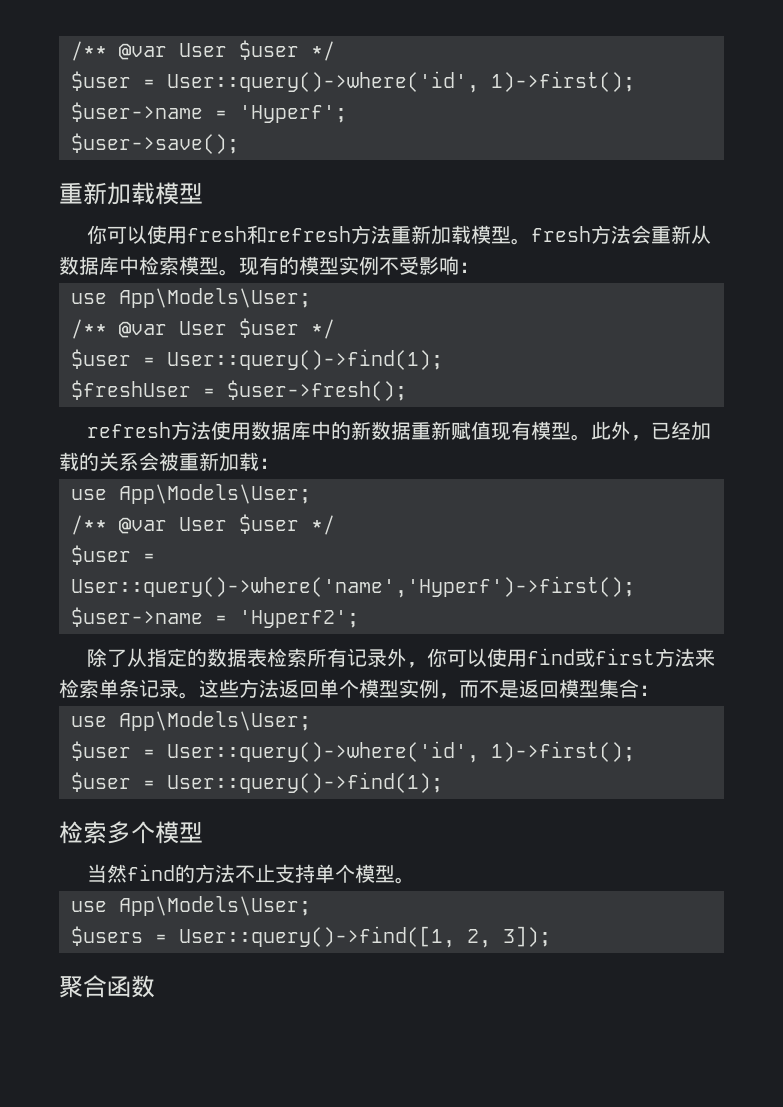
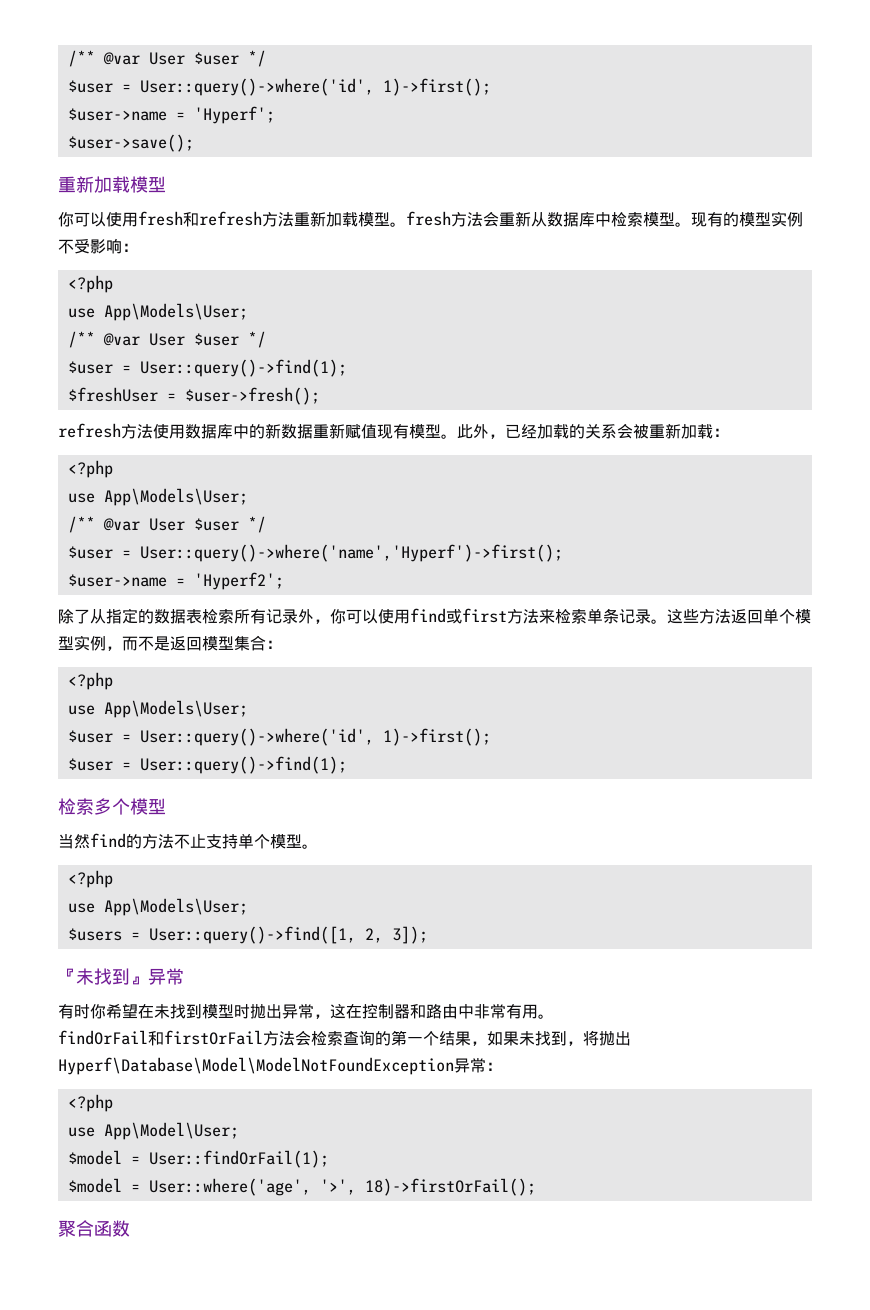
(479, 267) none -> [67,275,113,293] // <?php
(279, 463) none -> [67,460,113,478] // <?php
(659, 690) none -> [67,672,113,690] // <?php
(416, 880) none -> [67,870,113,888] // <?php
(551, 936) none -> [58,968,184,985] [58,1003,554,1019] [58,1030,631,1046] [58,1057,502,1075] [67,1094,113,1112] [67,1122,239,1140] [67,1150,329,1168] [67,1178,536,1196] // 『未找到』异常 // 有时你希望在未找到模型时抛出异常，这在控制器和路由中非常有用。 // findOrFail和firstOrFail方法会检索查询的第一个结果，如果未找到，将抛出Hyperf\Database\Model\ModelNotFoundException异常： // <?php // use App\Model\User; // $model = User::findOrFail(1); // $model = User::where('age', '>', 18)->firstOrFail();

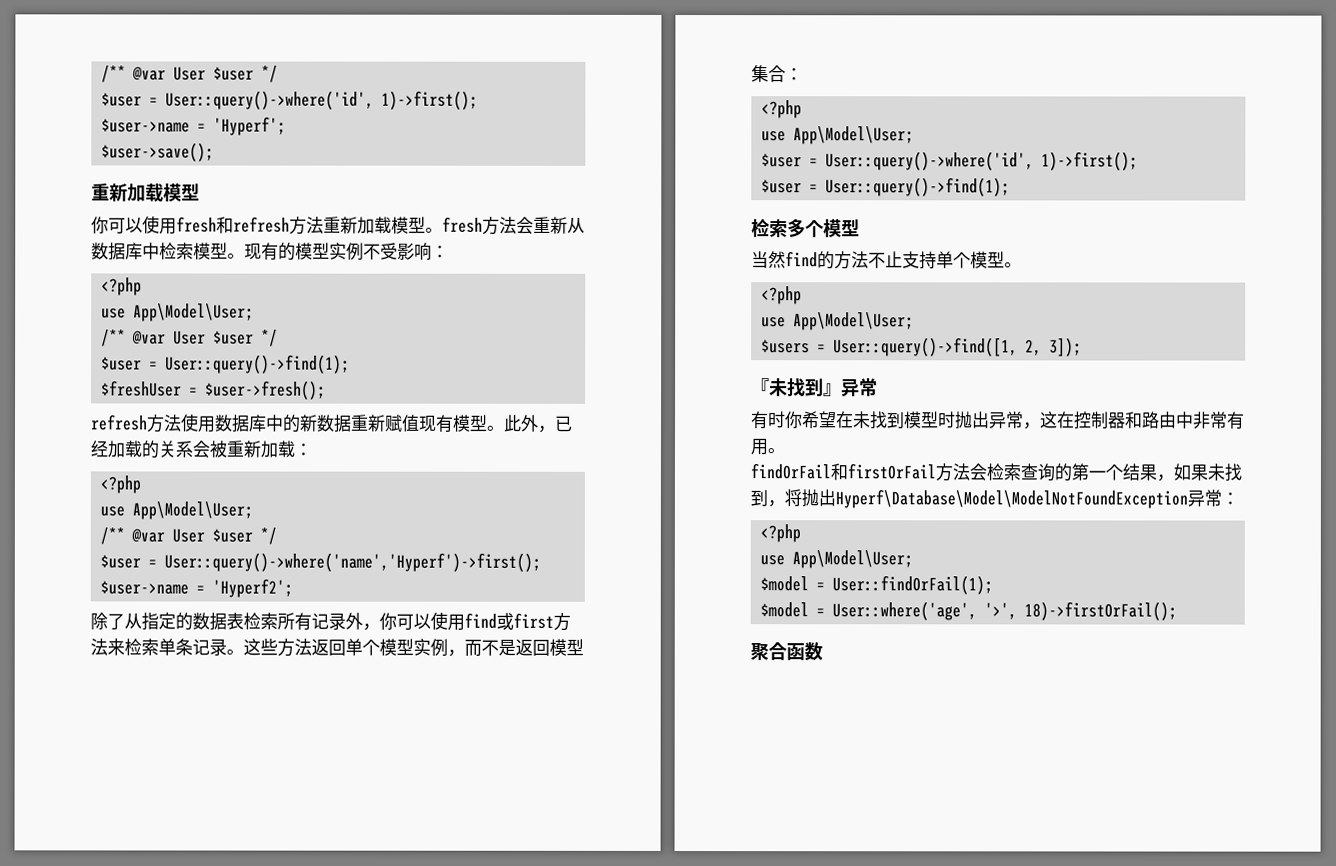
[103,303,248,321] App\Models\User; -> [133,303,255,322] App\Model\User;
[103,488,248,506] App\Models\User; -> [132,501,254,520] App\Model\User;
[103,700,248,718] App\Models\User; -> [793,126,915,145] App\Model\User;
[103,898,248,916] App\Models\User; -> [793,312,915,331] App\Model\User;

